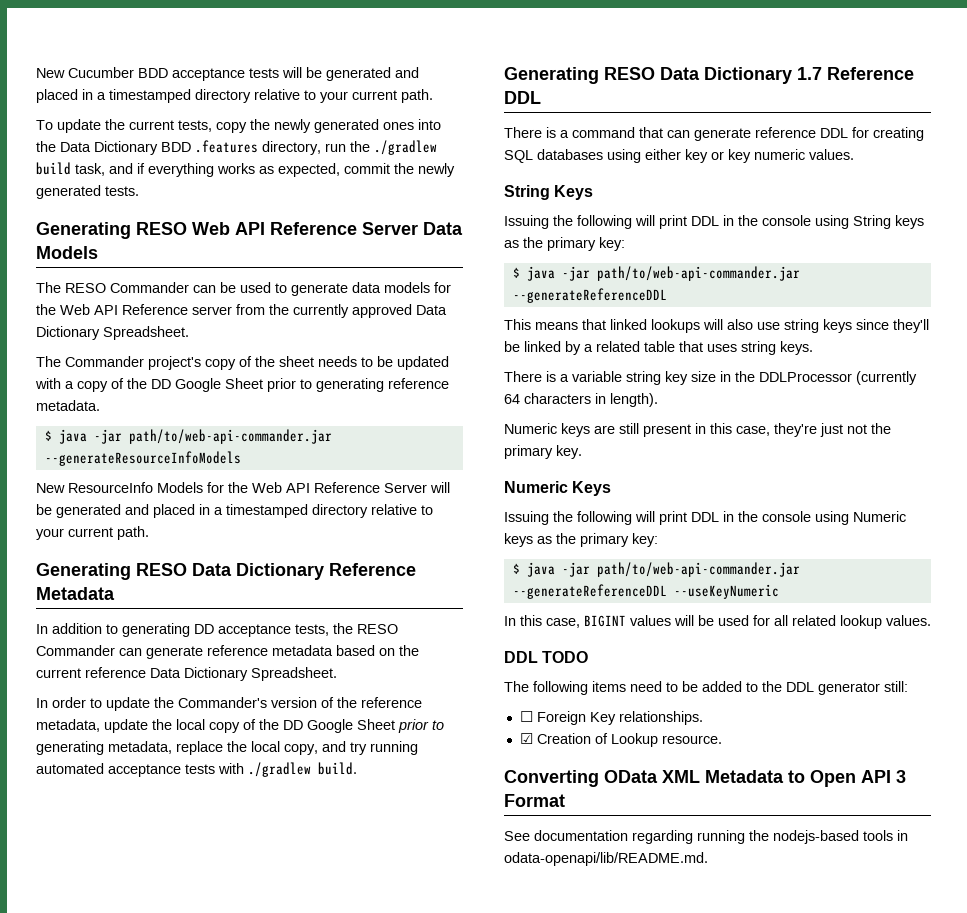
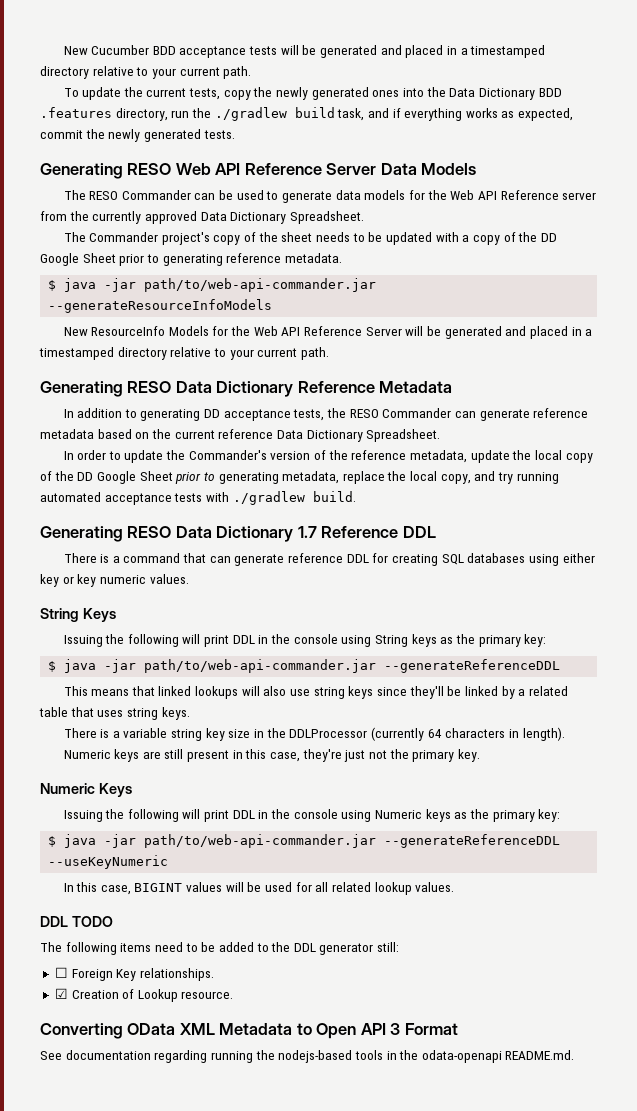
[504,852,708,866] odata-openapi/lib/README.md. -> [399,1050,575,1063] the odata-openapi README.md.

